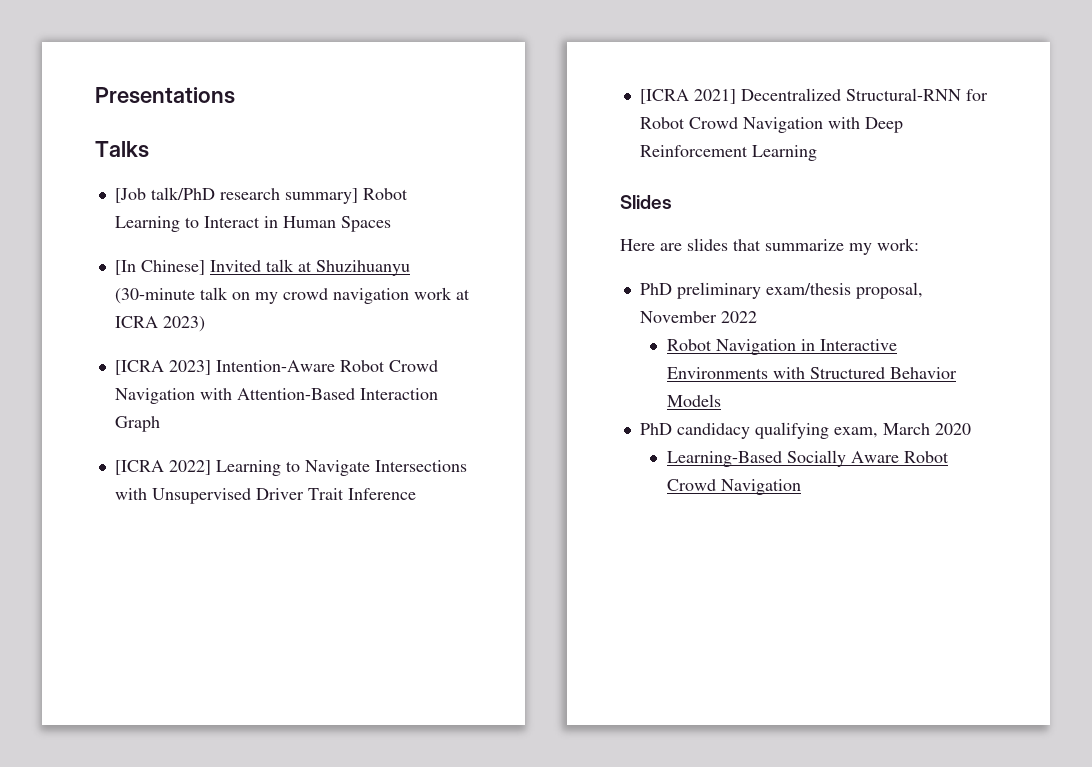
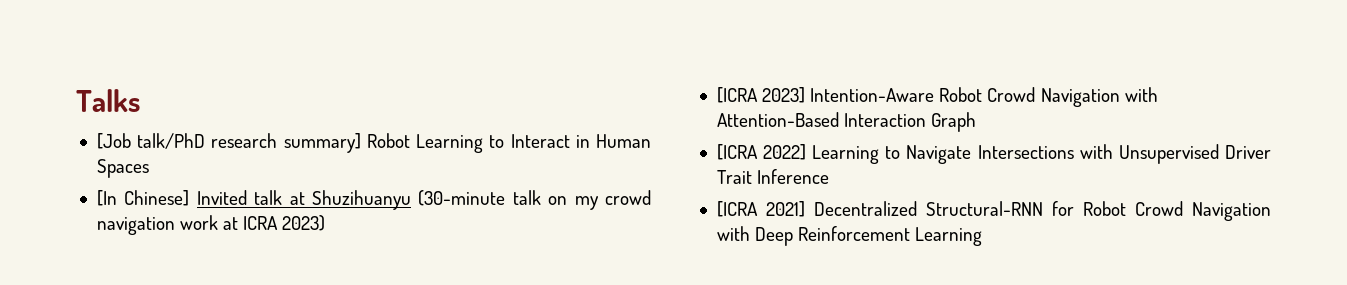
[95,87,235,104] Presentations // -> (76, 100) none
[620,195,672,209] [620,238,919,255] [639,282,923,299] [639,311,757,323] [666,339,897,355] [666,367,957,379] [666,394,721,407] [639,422,971,439] [666,450,949,467] [666,479,801,495] // Slides // Here are slides that summarize my work: // PhD preliminary exam/thesis proposal, November 2022 // Robot Navigation in Interactive Environments with Structured Behavior Models // PhD candidacy qualifying exam, March 2020 // Learning-Based Socially Aware Robot Crowd Navigation -> (983, 236) none

